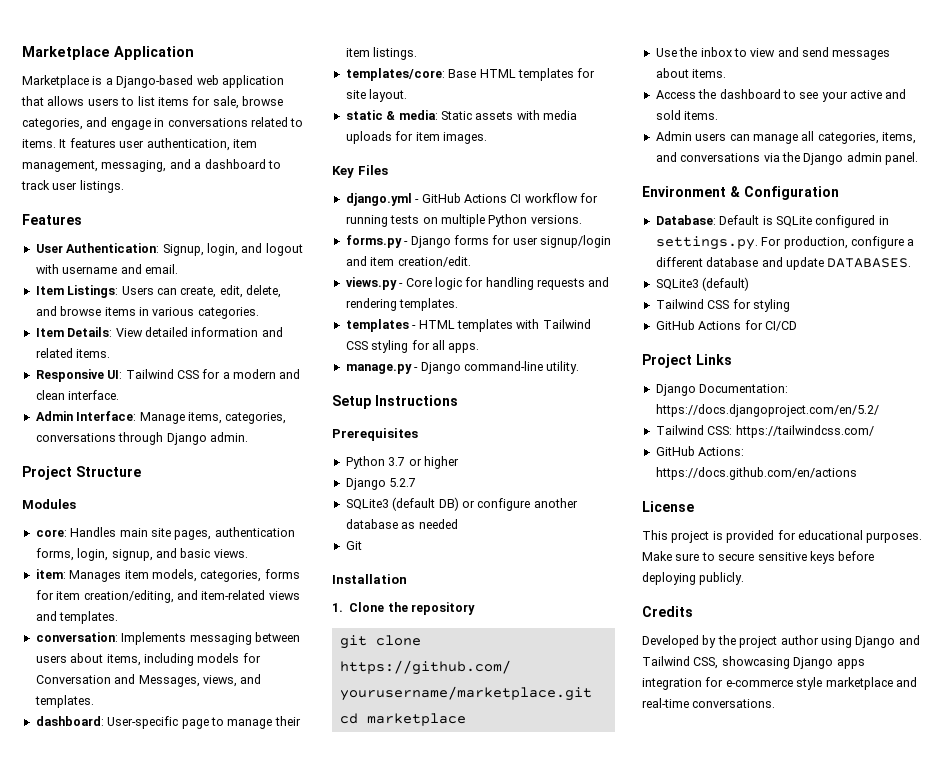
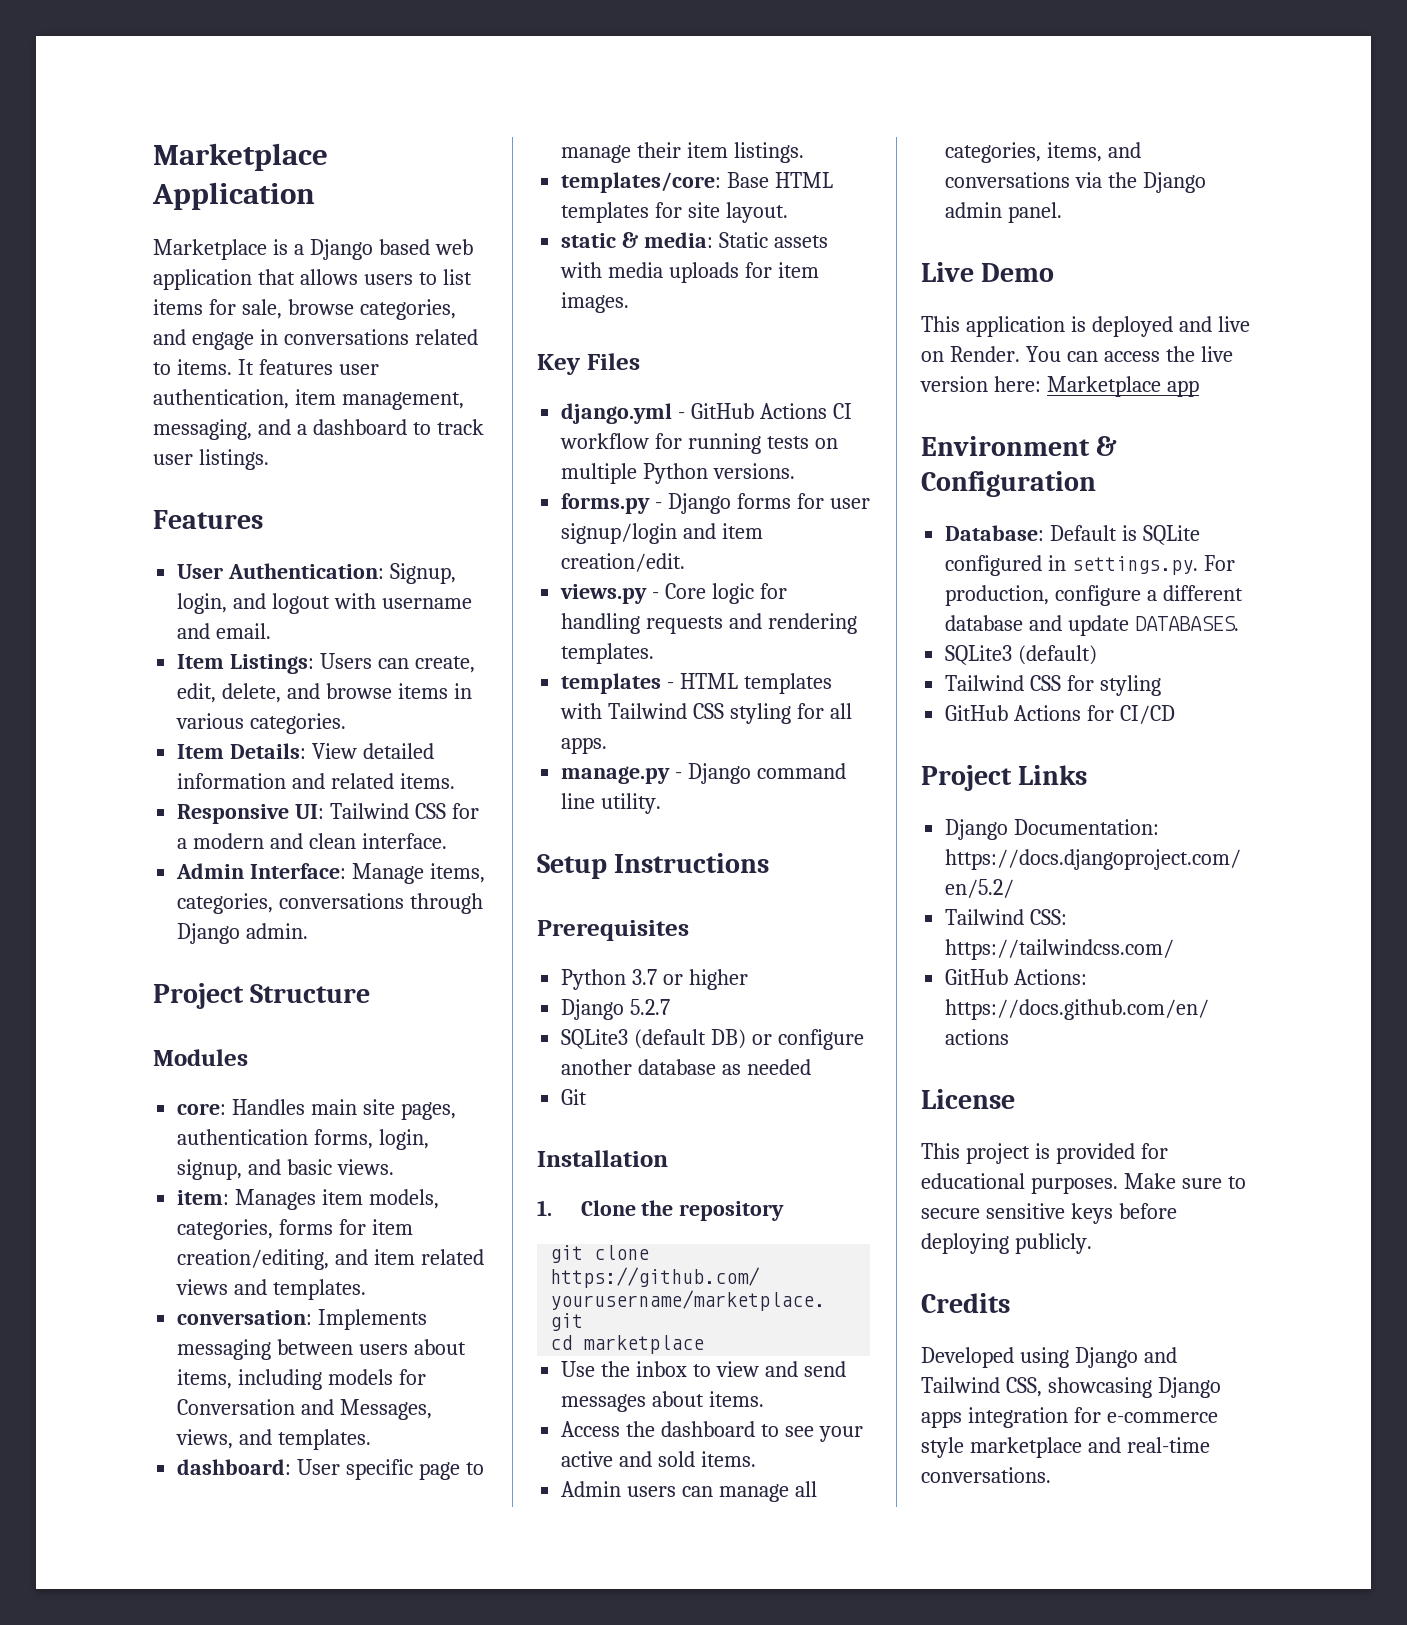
[116,75,194,88] Django-based -> [309,239,430,260] Django based
[201,590,266,600] item-related -> [374,1249,485,1265] item related
[107,716,179,729] User-specific -> [297,1459,414,1480] User specific
[463,361,543,371] command-line -> [757,763,847,779] [561,793,596,809] command line
(918, 158) none -> [921,262,1055,282] [921,316,1250,337] [921,346,1233,362] [920,376,1199,397] // Live Demo // This application is deployed and live on Render. You can access the live version here: Marketplace app
[702,635,819,648] by the project author -> (1014, 1357) none

